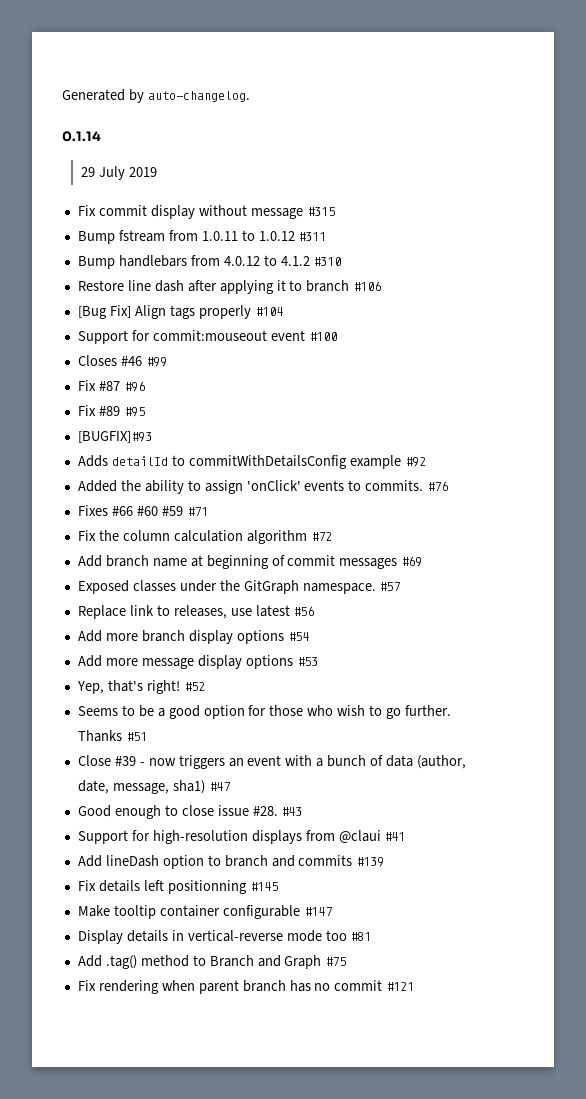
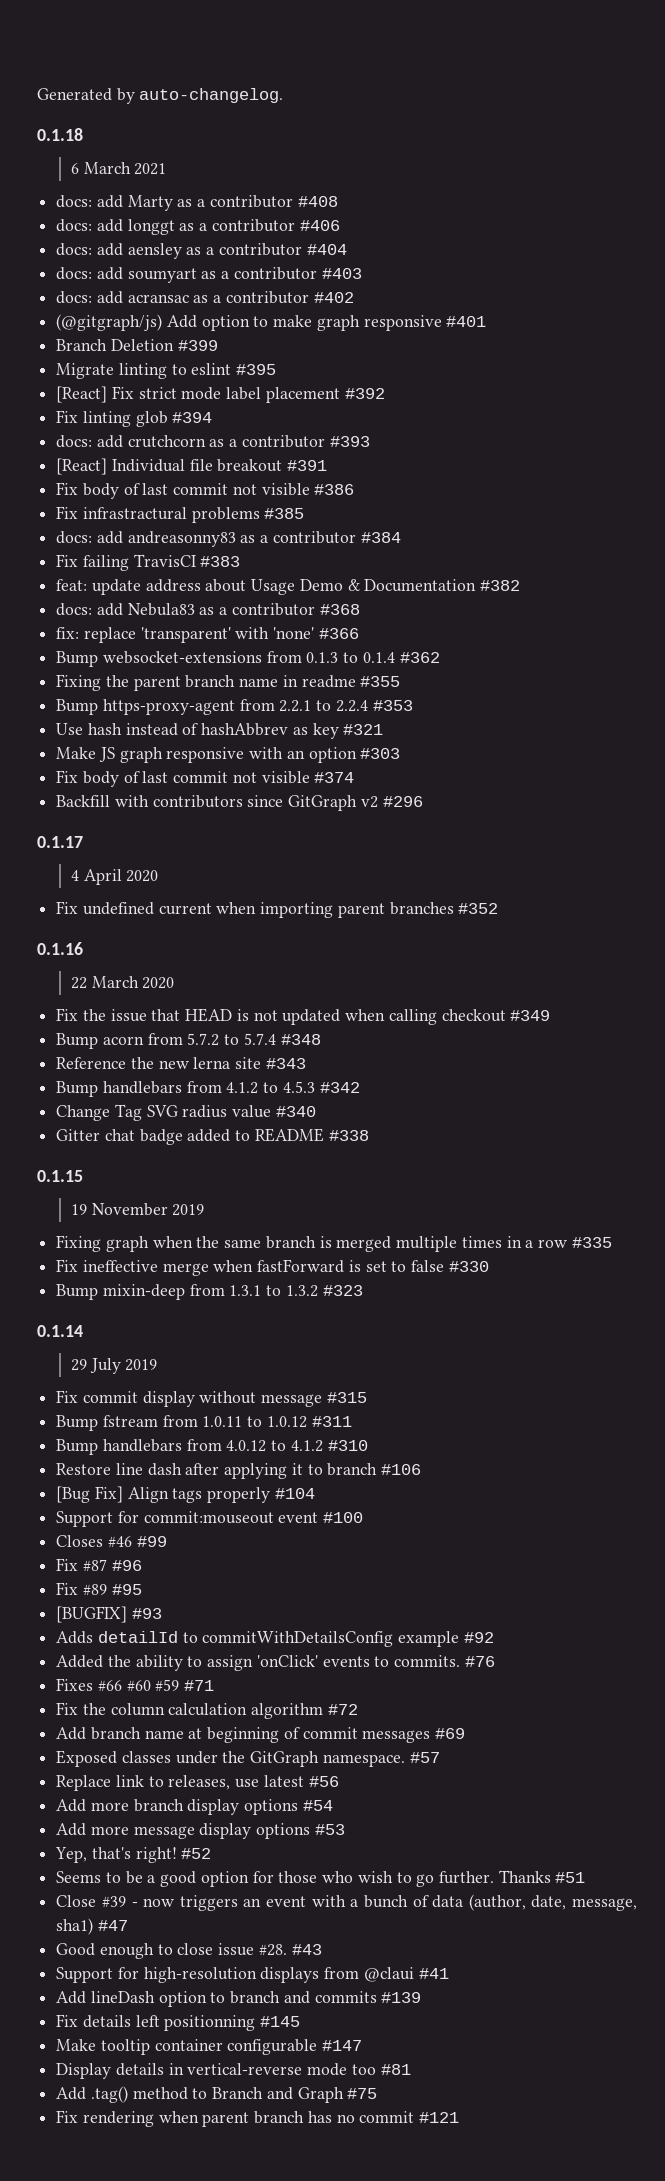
(250, 96) none -> [37,128,83,141] [70,162,167,175] [56,195,338,211] [56,219,340,235] [56,243,347,259] [56,267,362,283] [56,291,354,304] [56,314,487,331] [56,339,218,351] [56,363,277,379] [56,386,385,403] [56,410,213,427] [56,435,370,448] [56,458,328,475] [56,482,355,499] [56,506,305,523] [56,531,401,547] [56,554,241,571] [56,579,521,595] [56,603,360,616] [56,627,359,643] [56,651,440,667] [56,674,401,691] [56,699,413,715] [56,723,384,739] [56,747,401,763] [56,770,355,787] [56,795,423,811] [37,836,83,848] [70,869,159,885] [56,901,499,918] [37,942,83,955] [70,976,175,989] [56,1008,551,1025] [56,1033,321,1049] [56,1057,306,1069] [56,1081,360,1097] [56,1104,316,1121] [56,1128,369,1145] [37,1170,83,1182] [70,1203,205,1216] [56,1235,612,1252] [56,1259,489,1276] [56,1284,363,1300] // 0.1.18 // 6 March 2021 // docs: add Marty as a contributor #408 // docs: add longgt as a contributor #406 // docs: add aensley as a contributor #404 // docs: add soumyart as a contributor #403 // docs: add acransac as a contributor #402 // (@gitgraph/js) Add option to make graph responsive #401 // Branch Deletion #399 // Migrate linting to eslint #395 // [React] Fix strict mode label placement #392 // Fix linting glob #394 // docs: add crutchcorn as a contributor #393 // [React] Individual file breakout #391 // Fix body of last commit not visible #386 // Fix infrastractural problems #385 // docs: add andreasonny83 as a contributor #384 // Fix failing TravisCI #383 // feat: update address about Usage Demo & Documentation #382 // docs: add Nebula83 as a contributor #368 // fix: replace 'transparent' with 'none' #366 // Bump websocket-extensions from 0.1.3 to 0.1.4 #362 // Fixing the parent branch name in readme #355 // Bump https-proxy-agent from 2.2.1 to 2.2.4 #353 // Use hash instead of hashAbbrev as key #321 // Make JS graph responsive with an option #303 // Fix body of last commit not visible #374 // Backfill with contributors since GitGraph v2 #296 // 0.1.17 // 4 April 2020 // Fix undefined current when importing parent branches #352 // 0.1.16 // 22 March 2020 // Fix the issue that HEAD is not updated when calling checkout #349 // Bump acorn from 5.7.2 to 5.7.4 #348 // Reference the new lerna site #343 // Bump handlebars from 4.1.2 to 4.5.3 #342 // Change Tag SVG radius value #340 // Gitter chat badge added to README #338 // 0.1.15 // 19 November 2019 // Fixing graph when the same branch is merged multiple times in a row #335 // Fix ineffective merge when fastForward is set to false #330 // Bump mixin-deep from 1.3.1 to 1.3.2 #323
[77,431,152,443] [BUGFIX]#93 -> [56,1606,162,1623] [BUGFIX] #93

